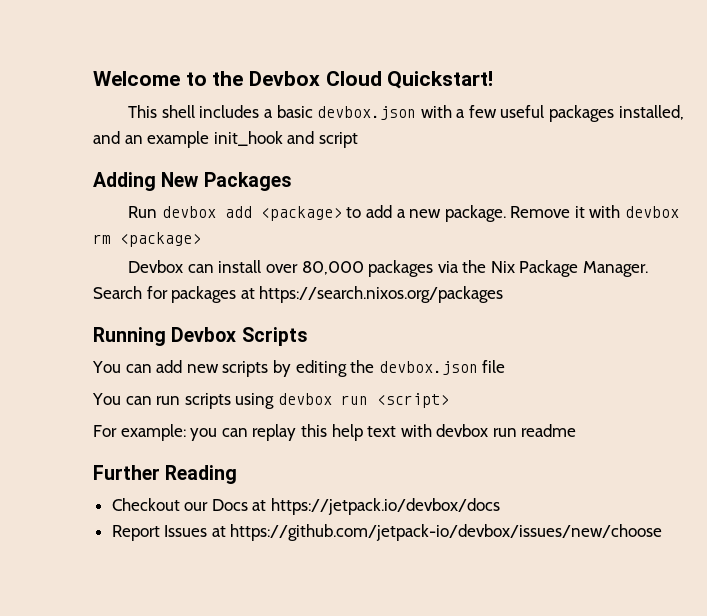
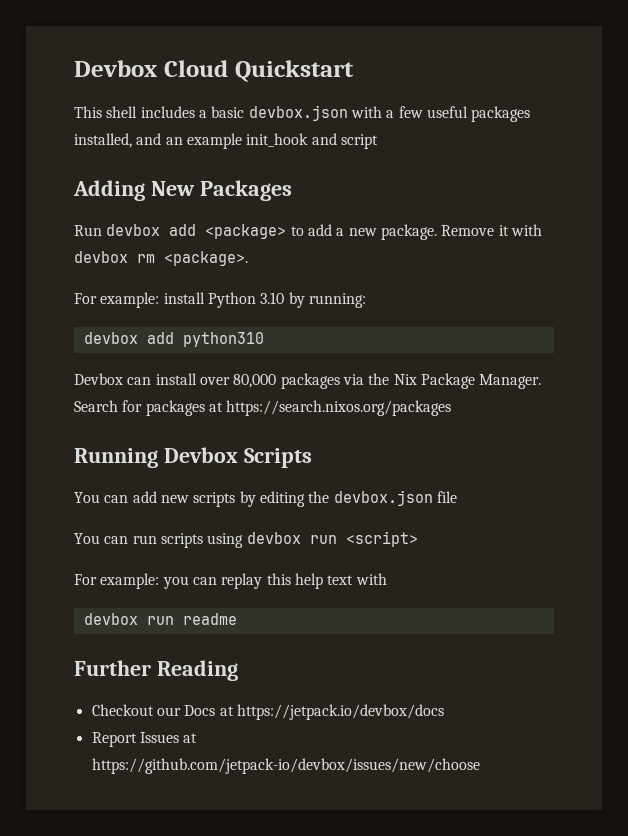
[93,71,244,86] Welcome to the -> (74, 68) none
[387,71,494,89] Quickstart! -> [234,60,354,82] Quickstart
[120,232,201,247] <package> -> [164,251,248,266] [74,292,366,308] [83,332,264,347] <package>. // For example: install Python 3.10 by running: // devbox add python310
(432, 430) none -> (387, 579) //

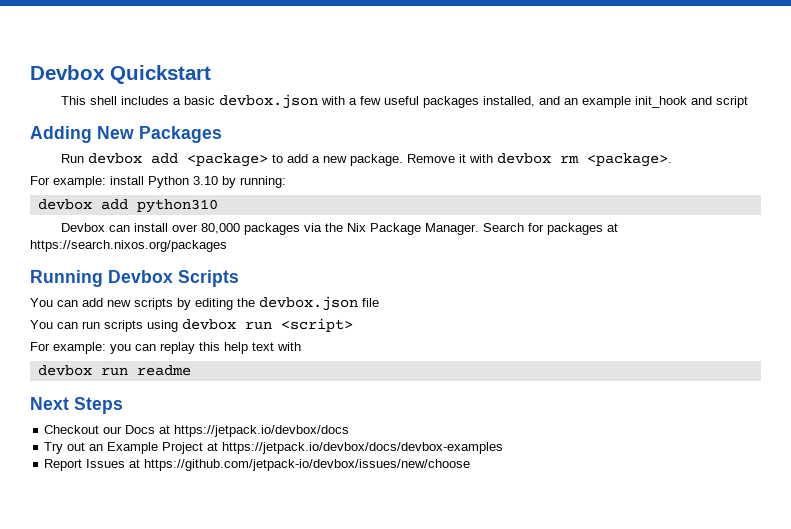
[74,60,228,77] Devbox Cloud -> [30,65,105,80] Devbox
[74,660,238,681] Further Reading -> [30,397,123,414] Next Steps
(444, 712) none -> [44,442,504,454] // Try out an Example Project at https://jetpack.io/devbox/docs/devbox-examples

